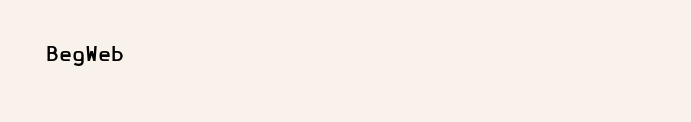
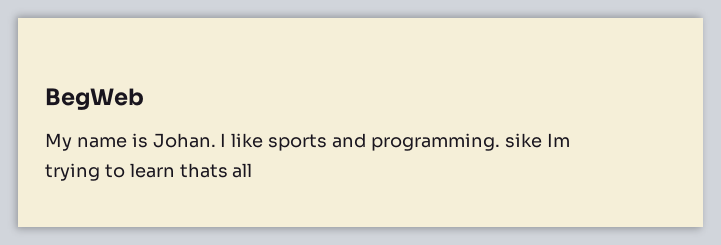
(124, 56) none -> [45,133,570,151] [45,163,253,181] // My name is Johan. I like sports and programming. sike Im trying to learn thats all

